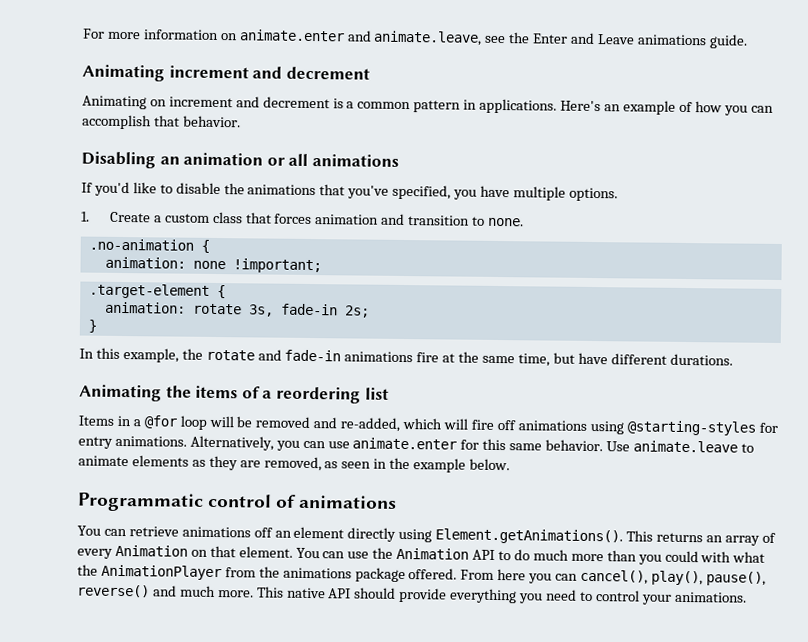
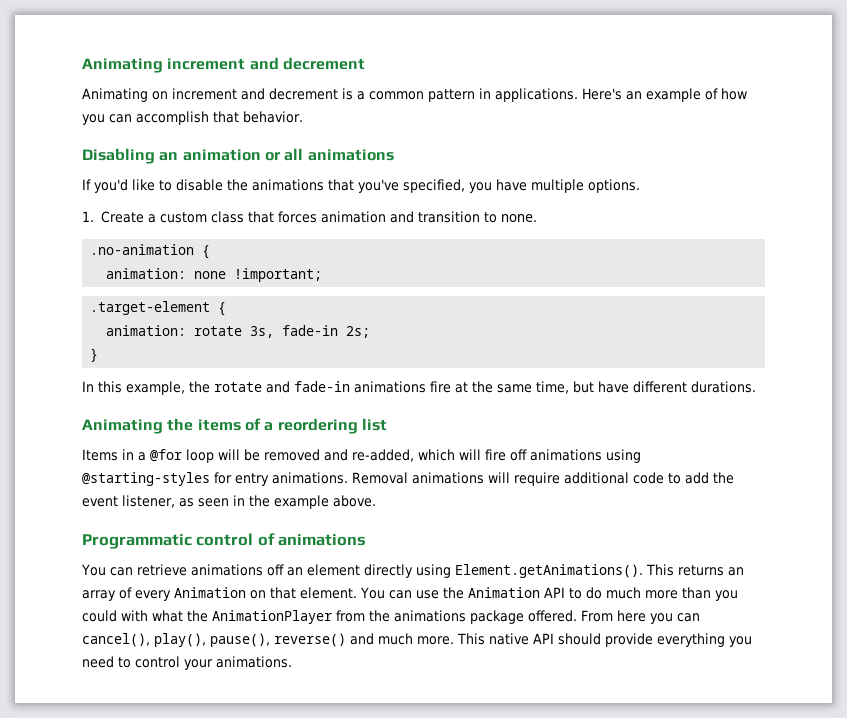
[82,28,748,49] For more information on animate.enter and animate.leave, see the Enter and Leave animations guide. // -> (82, 65) none
[189,435,754,453] [78,455,322,472] Alternatively, you can use animate.enter for this same behavior. Use animate.leave to animate elements as they are removed, -> [352,472,734,486] [82,495,175,508] Removal animations will require additional code to add the event listener,
[469,458,511,471] below. -> [333,495,376,507] above.

